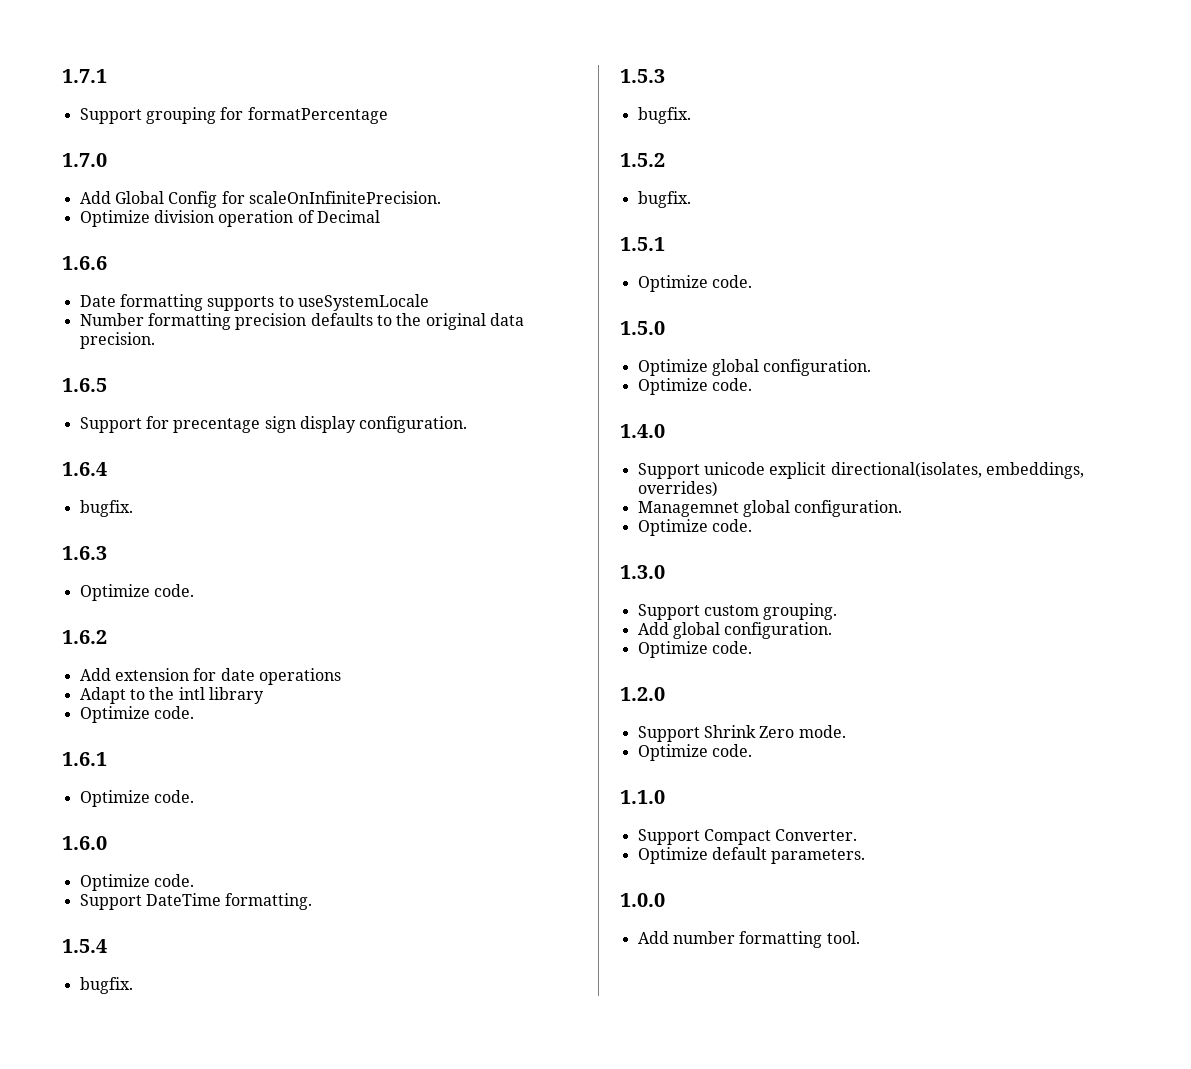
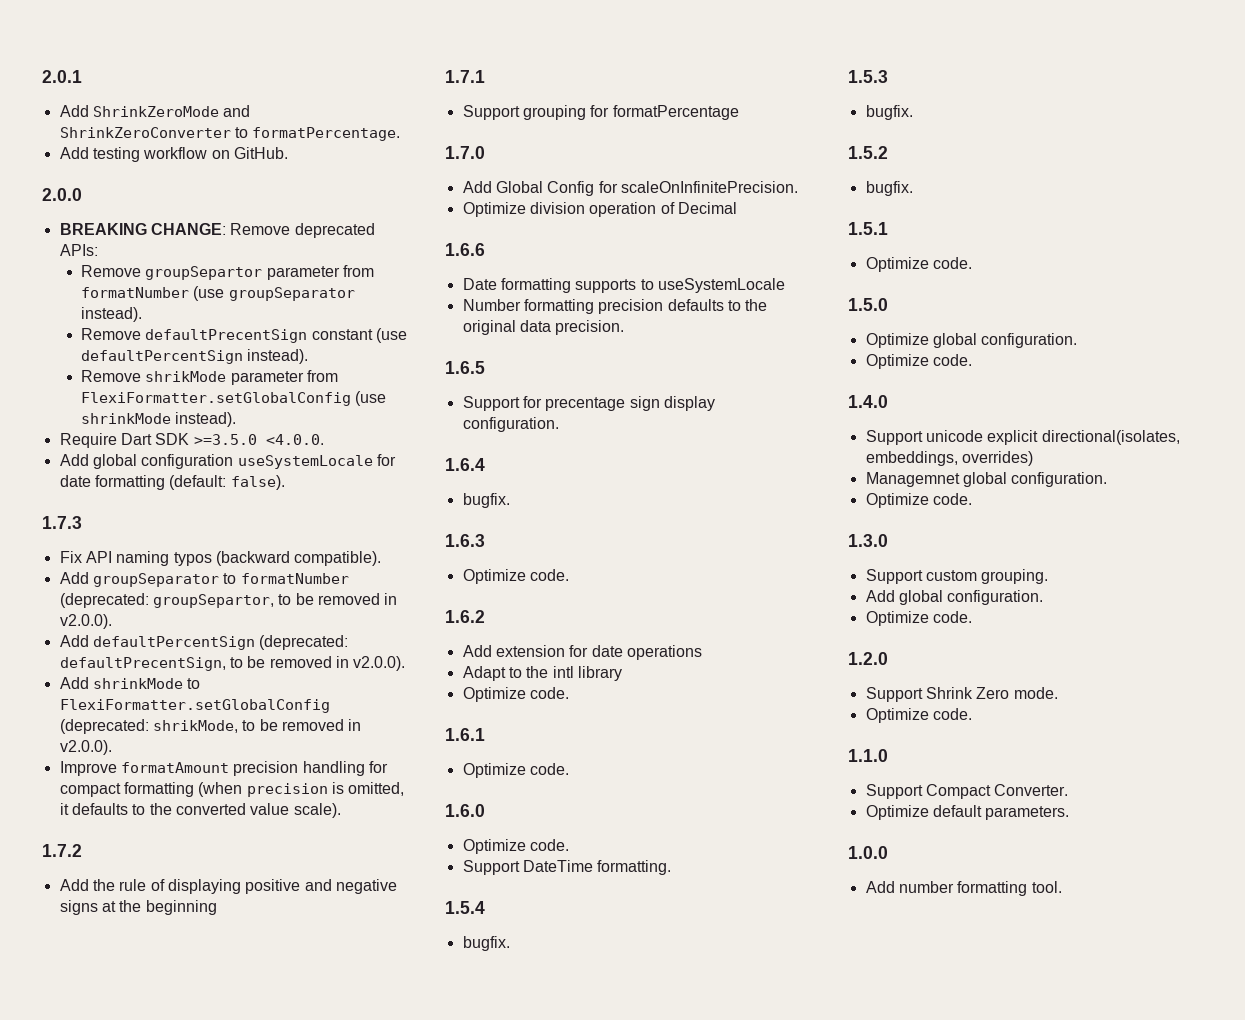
(62, 76) none -> [42,70,82,83] [59,105,251,117] [59,127,401,141] [59,147,288,162] [42,188,82,201] [59,223,375,238] [59,244,98,256] [81,265,375,280] [81,286,355,301] [81,307,143,322] [81,328,408,343] [81,349,309,364] [81,370,339,385] [81,391,387,406] [81,412,237,427] [59,433,324,448] [59,454,396,469] [59,475,285,490] [42,516,82,529] [59,551,382,566] [59,572,349,587] [59,593,398,608] [59,614,112,629] [59,635,349,650] [59,656,406,671] [59,677,201,689] [59,699,330,713] [59,719,362,734] [59,740,112,755] [59,761,388,776] [59,782,405,797] [59,803,341,818] [42,844,82,857] [59,879,397,894] [59,900,217,915] 2.0.1 // Add ShrinkZeroMode and ShrinkZeroConverter to formatPercentage. // Add testing workflow on GitHub. // 2.0.0 // BREAKING CHANGE: Remove deprecated APIs: // Remove groupSepartor parameter from formatNumber (use groupSeparator instead). // Remove defaultPrecentSign constant (use defaultPercentSign instead). // Remove shrikMode parameter from FlexiFormatter.setGlobalConfig (use shrinkMode instead). // Require Dart SDK >=3.5.0 <4.0.0. // Add global configuration useSystemLocale for date formatting (default: false). // 1.7.3 // Fix API naming typos (backward compatible). // Add groupSeparator to formatNumber (deprecated: groupSepartor, to be removed in v2.0.0). // Add defaultPercentSign (deprecated: defaultPrecentSign, to be removed in v2.0.0). // Add shrinkMode to FlexiFormatter.setGlobalConfig (deprecated: shrikMode, to be removed in v2.0.0). // Improve formatAmount precision handling for compact formatting (when precision is omitted, it defaults to the converted value scale). // 1.7.2 // Add the rule of displaying positive and negative signs at the beginning //

